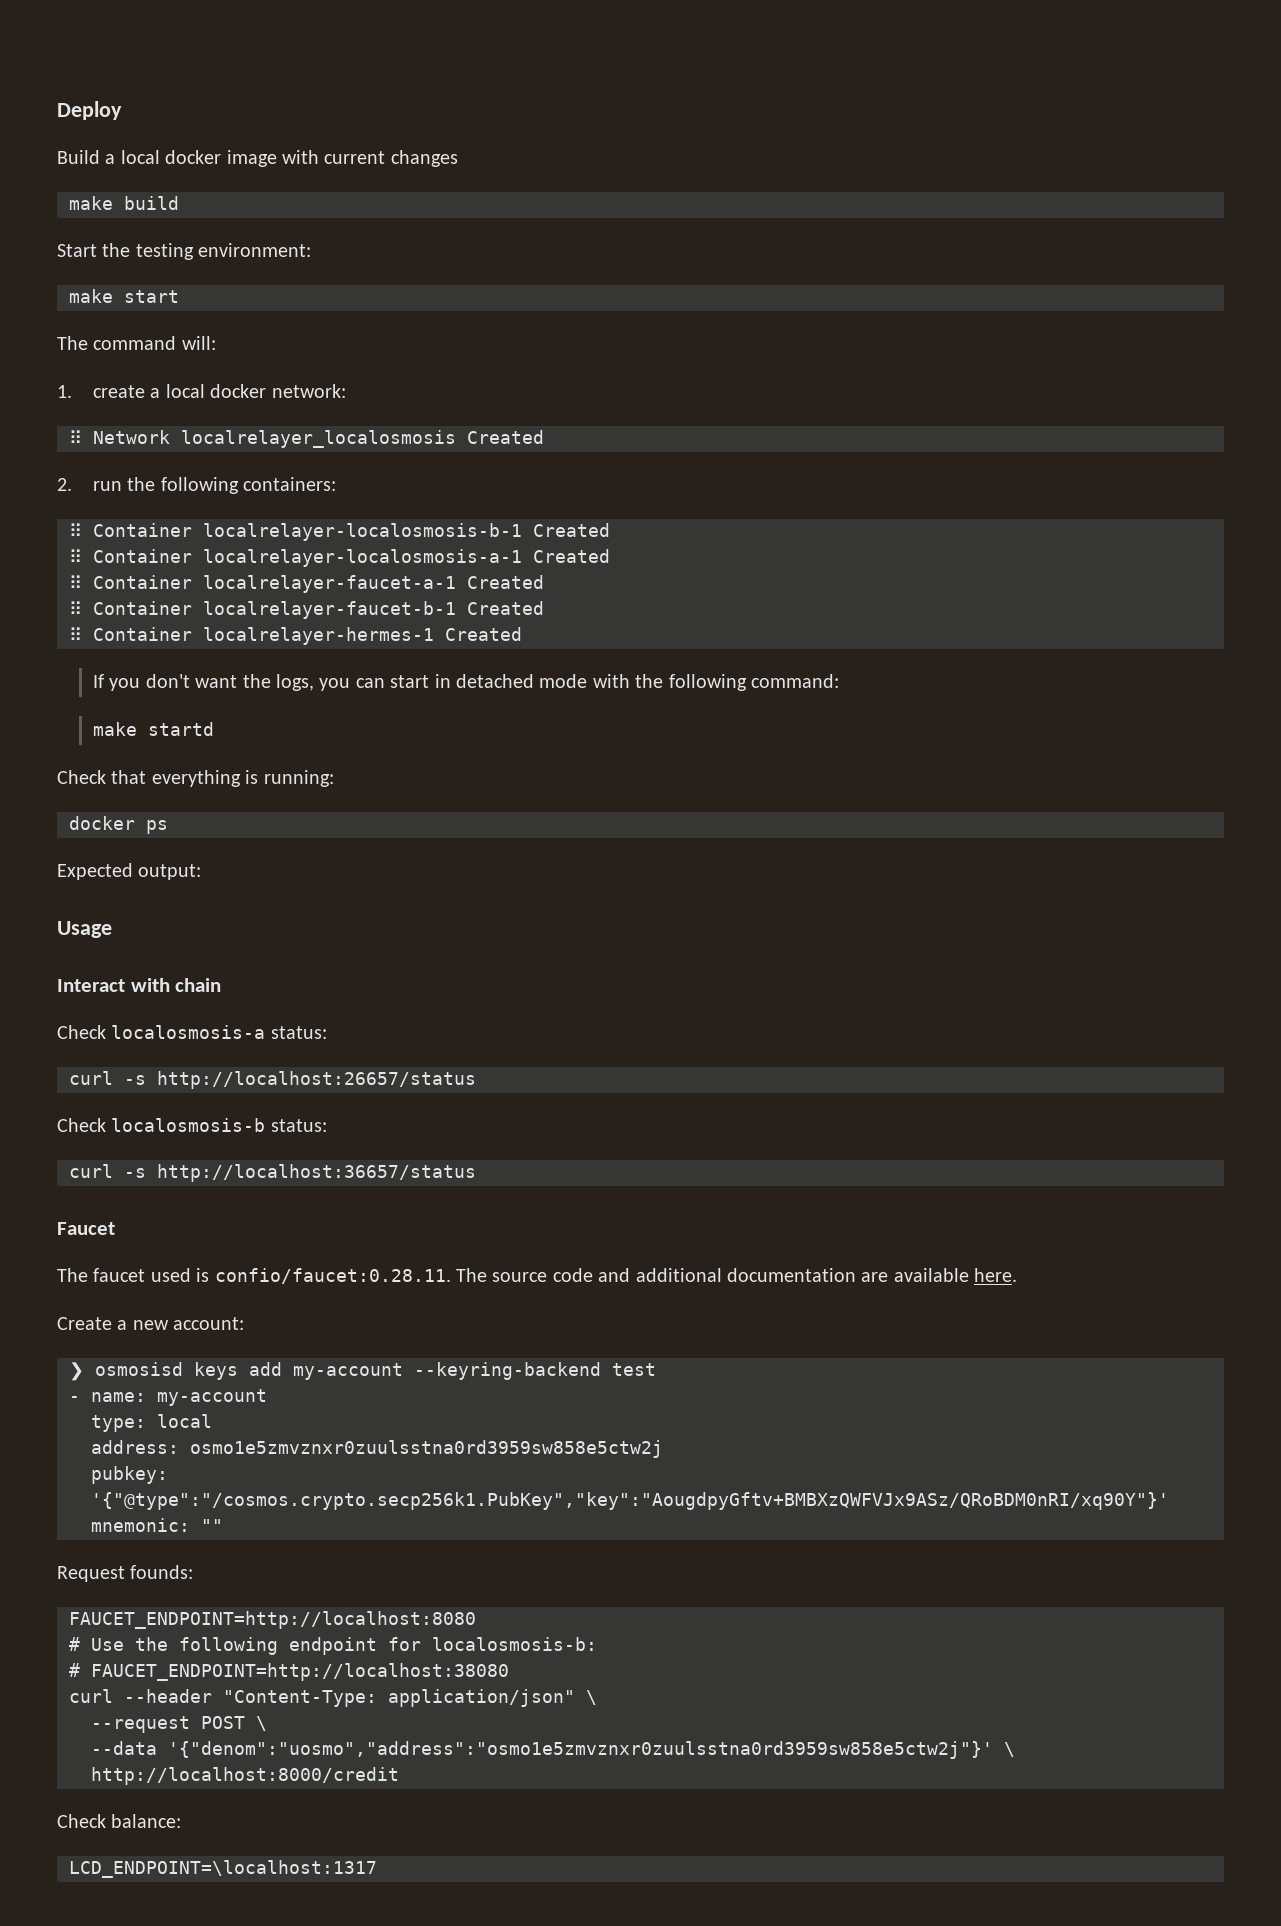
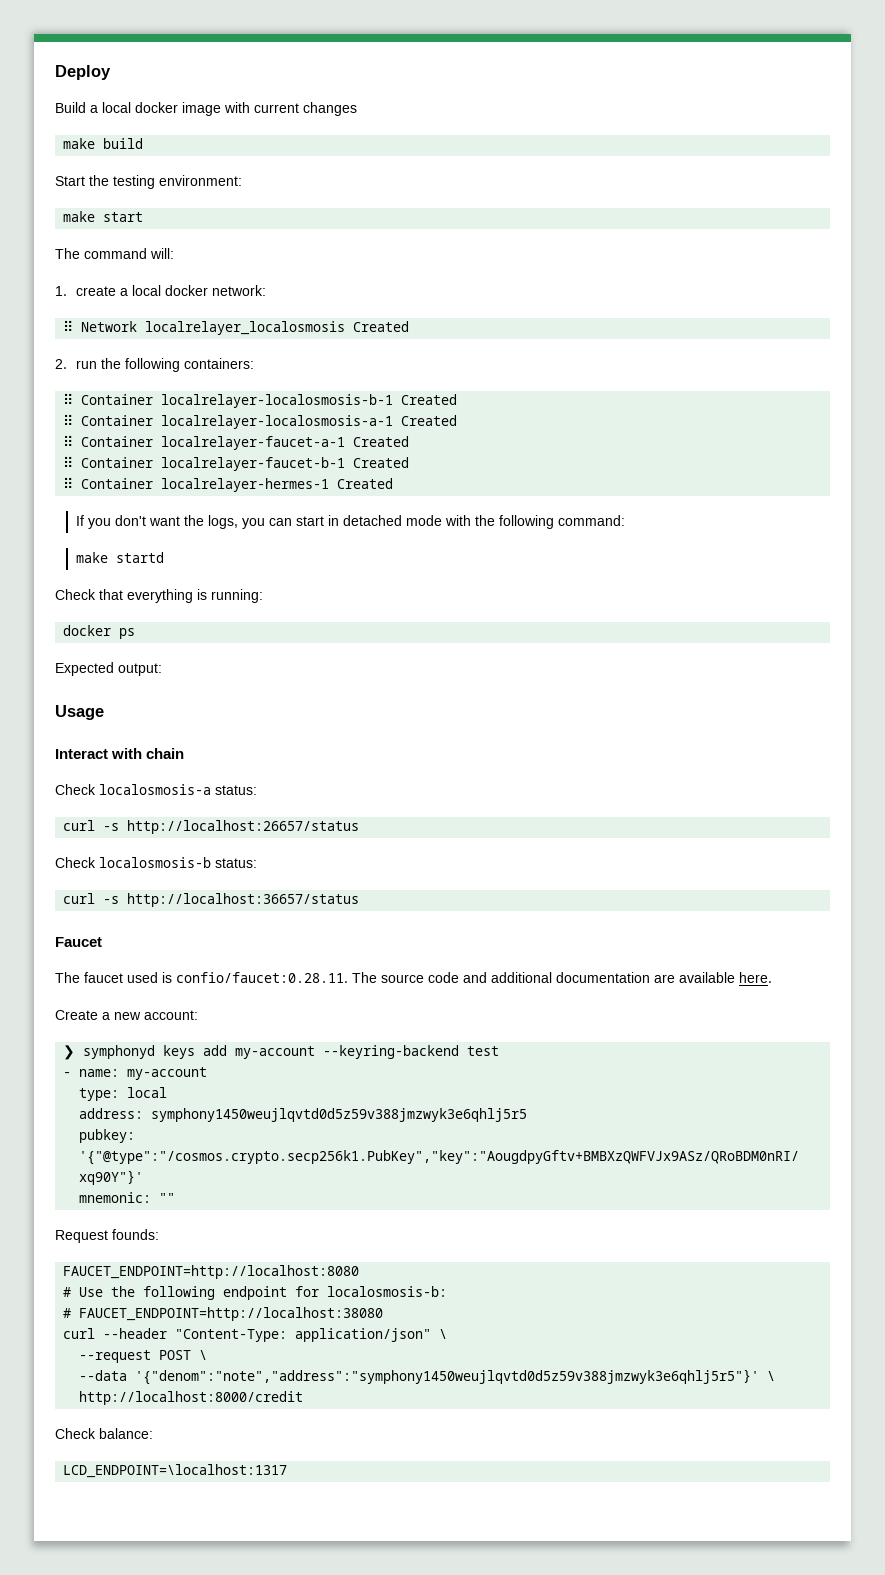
[95,1362,183,1376] osmosisd -> [83,1045,156,1059] symphonyd
[190,1440,663,1458] osmo1e5zmvznxr0zuulsstna0rd3959sw858e5ctw2j -> [151,1108,528,1122] symphony1450weujlqvtd0d5z59v388jmzwyk3e6qhlj5r5
[168,1741,993,1759] '{"denom":"uosmo","address":"osmo1e5zmvznxr0zuulsstna0rd3959sw858e5ctw2j"}' -> [135,1369,760,1385] '{"denom":"note","address":"symphony1450weujlqvtd0d5z59v388jmzwyk3e6qhlj5r5"}'

